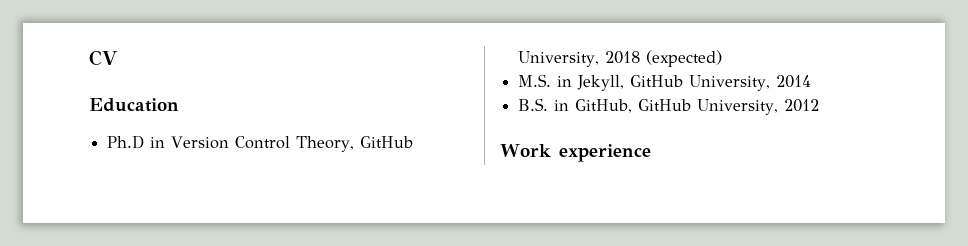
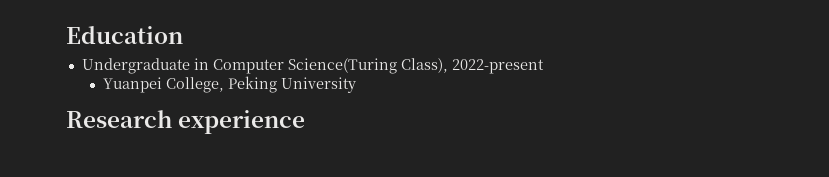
[89,50,118,66] CV // -> (66, 35) none
[107,135,414,152] [518,50,723,67] [518,74,812,91] [518,98,820,115] [500,144,551,157] Ph.D in Version Control Theory, GitHub University, 2018 (expected) // M.S. in Jekyll, GitHub University, 2014 // B.S. in GitHub, GitHub University, 2012 // Work -> [81,58,544,74] [102,76,356,93] [66,110,172,128] Undergraduate in Computer Science(Turing Class), 2022-present // Yuanpei College, Peking University // Research

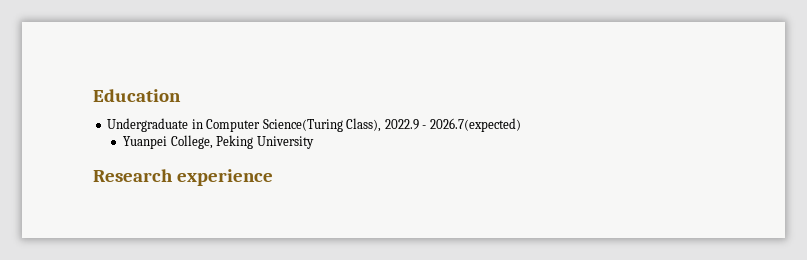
[451,59,544,74] 2022-present -> [384,118,521,132] 2022.9 - 2026.7(expected)

